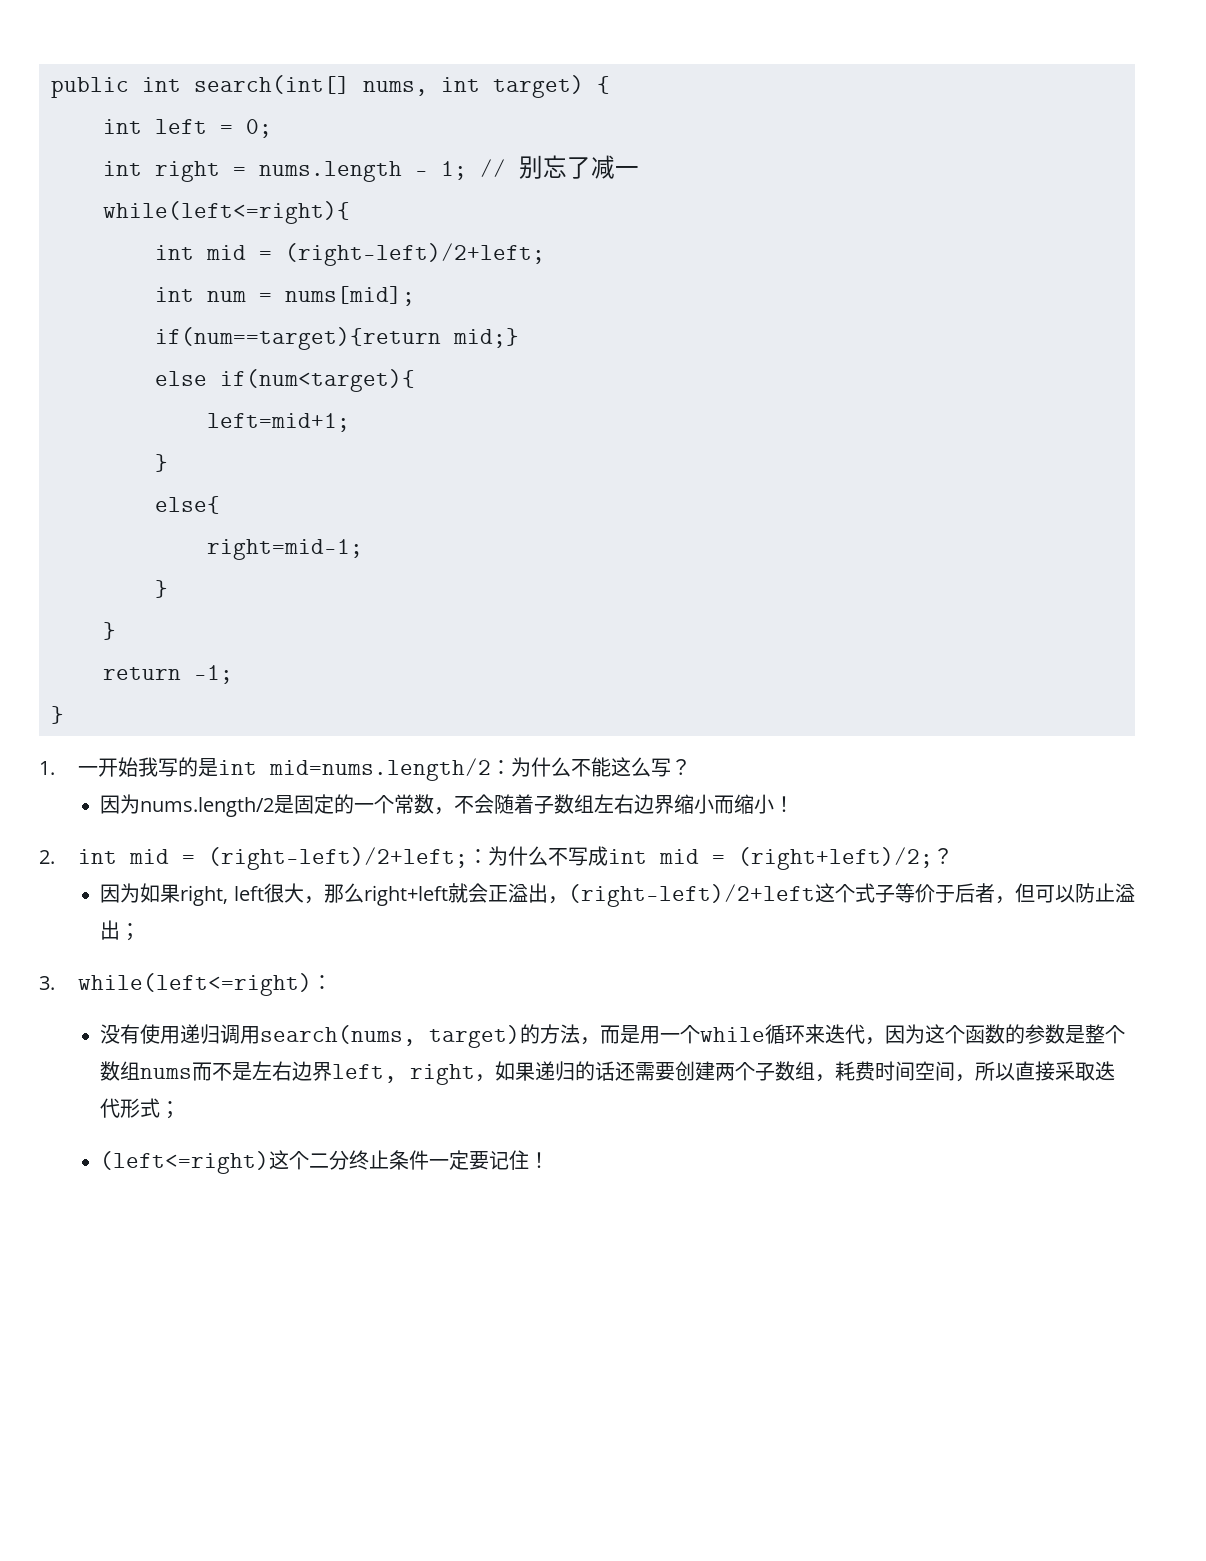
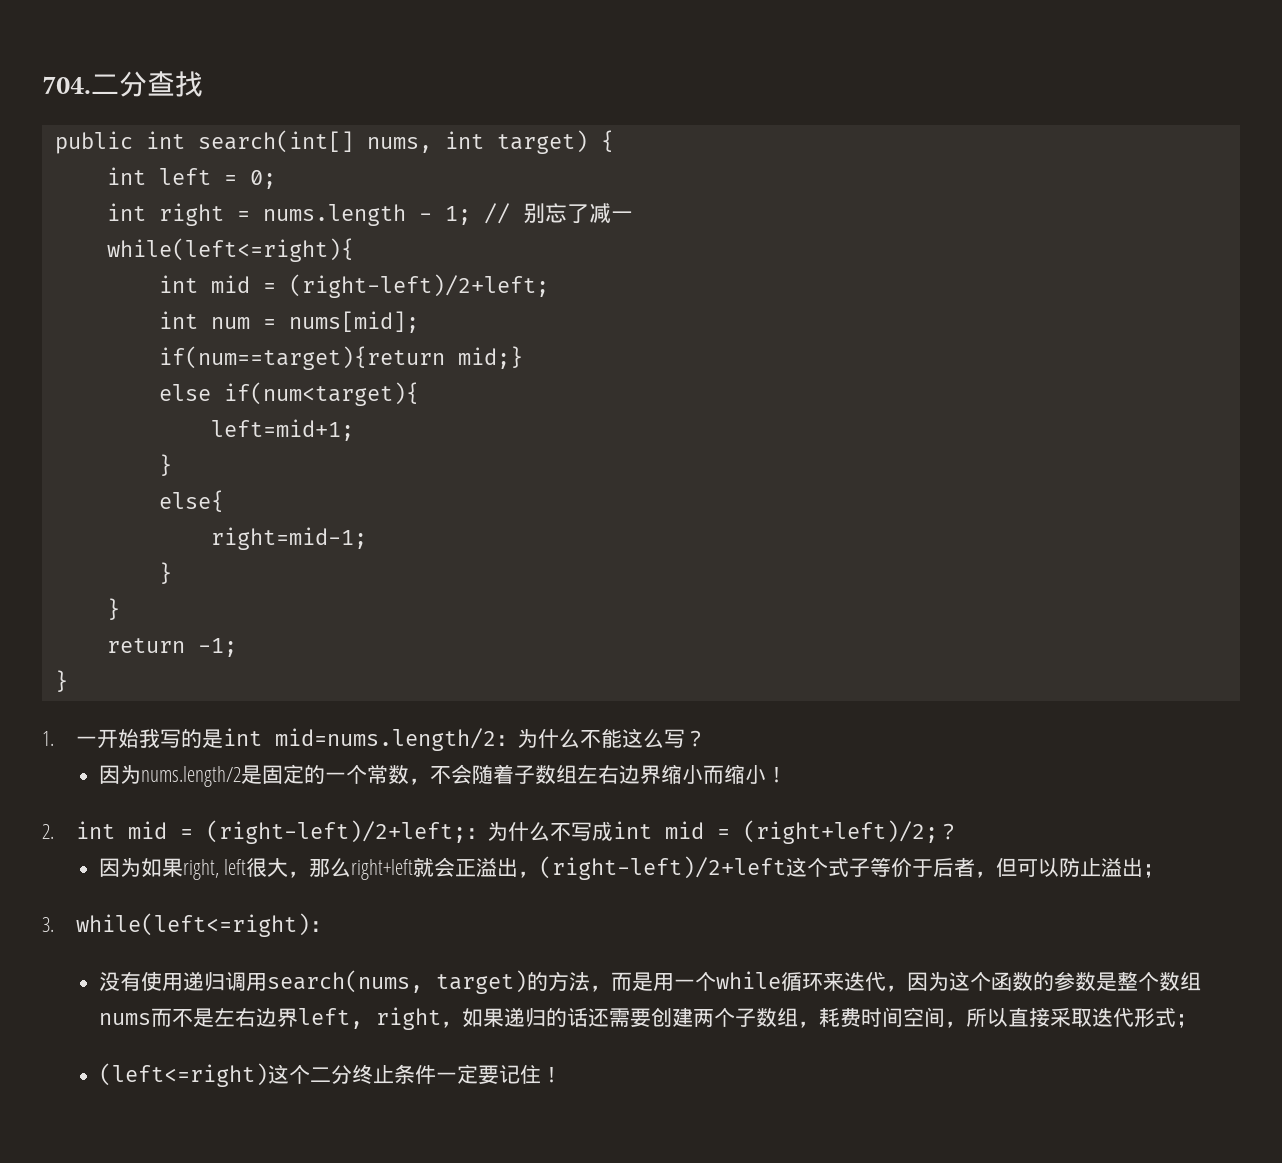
(51, 87) none -> [42,71,203,97] 704.二分查找 //

